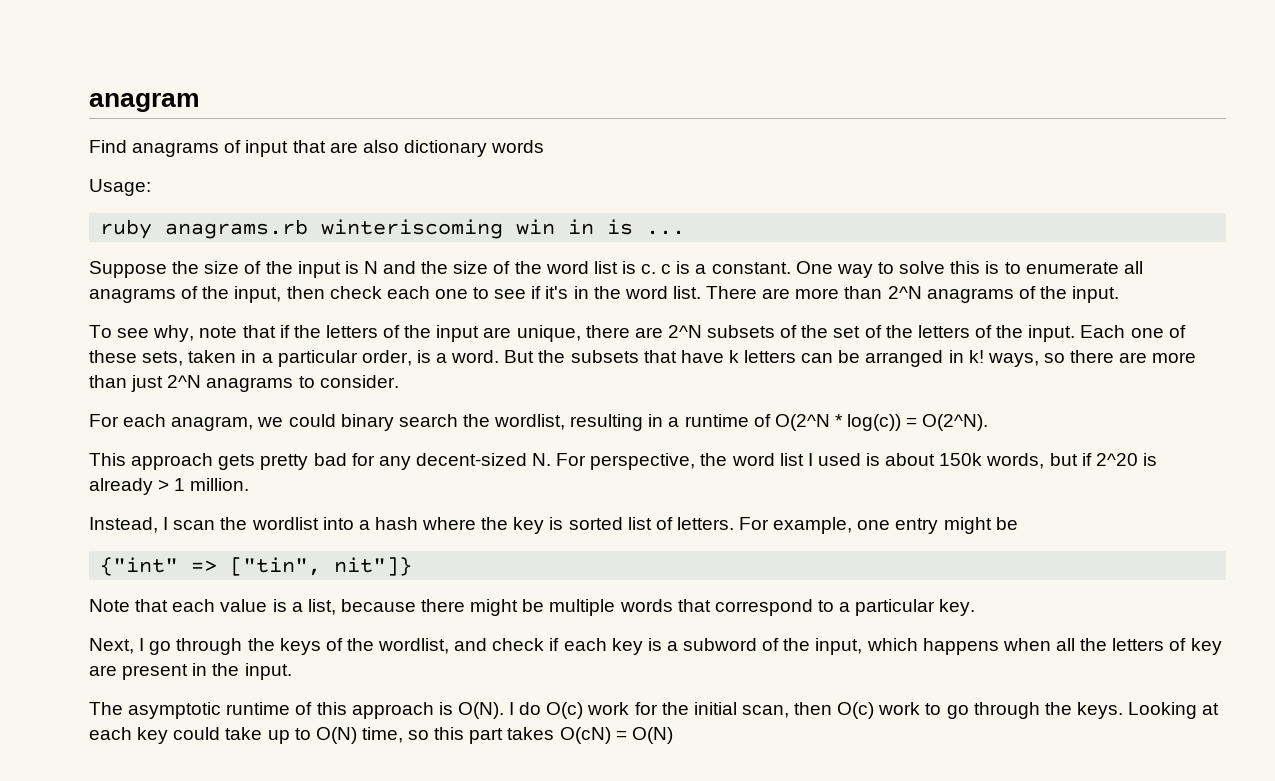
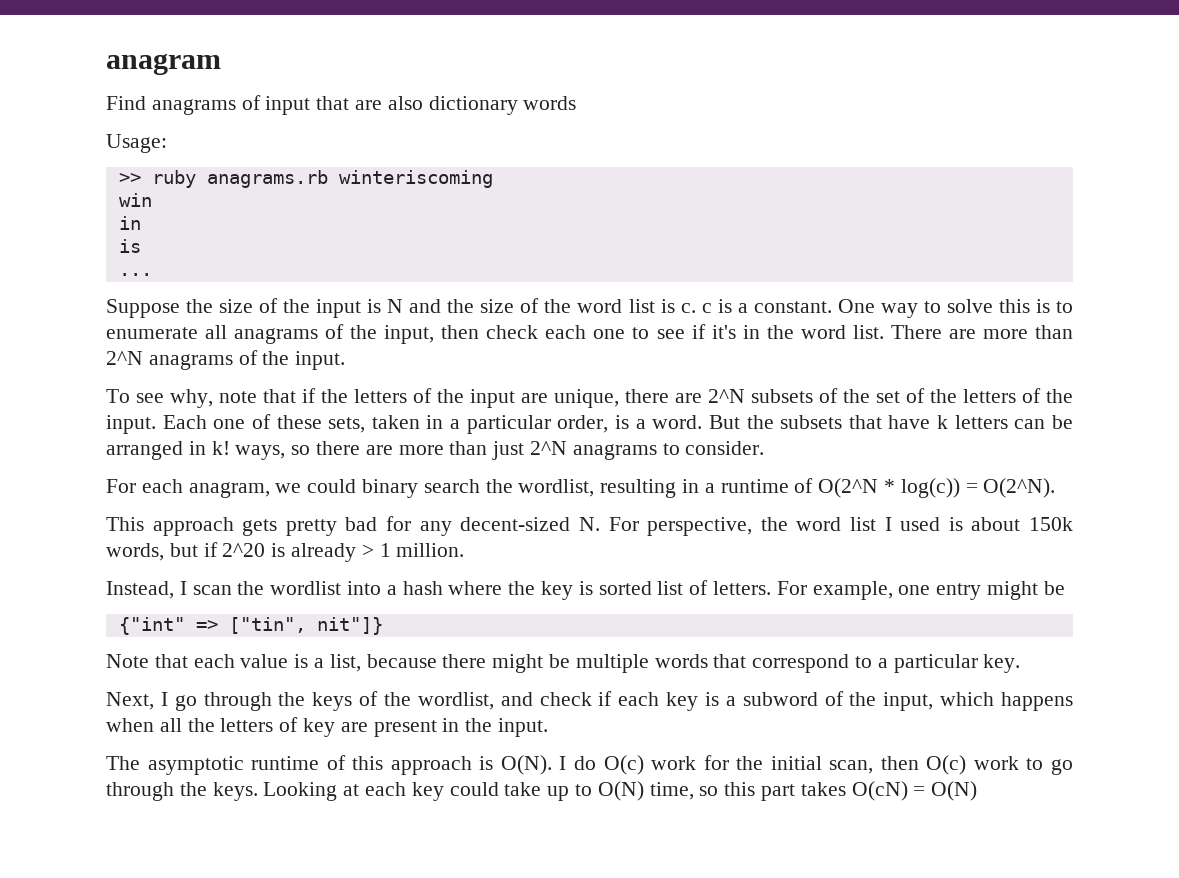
(151, 187) none -> [118,173,141,184] >>
(504, 229) none -> (493, 179) //
[568,219,634,235] in is -> [118,216,141,230] [118,239,141,253] // in // is //

